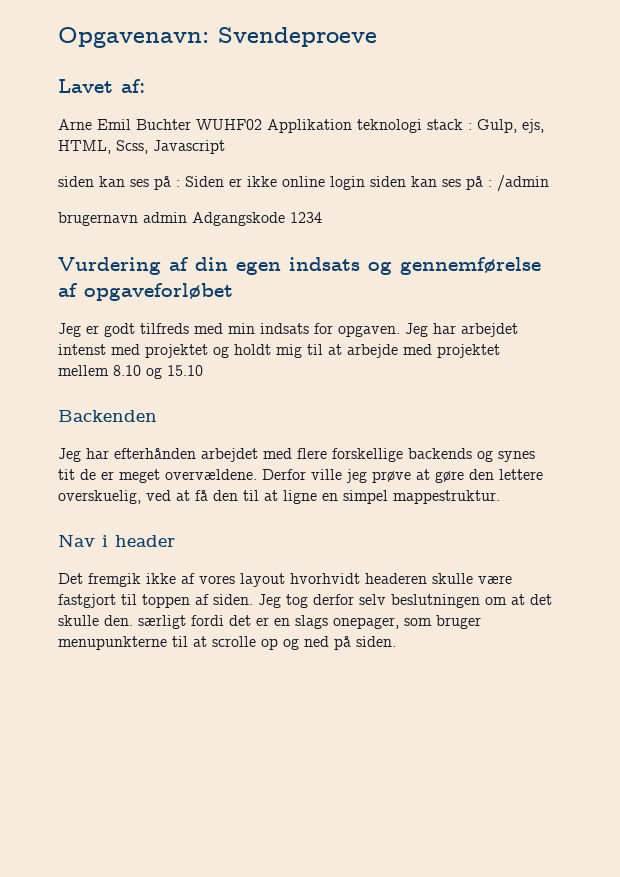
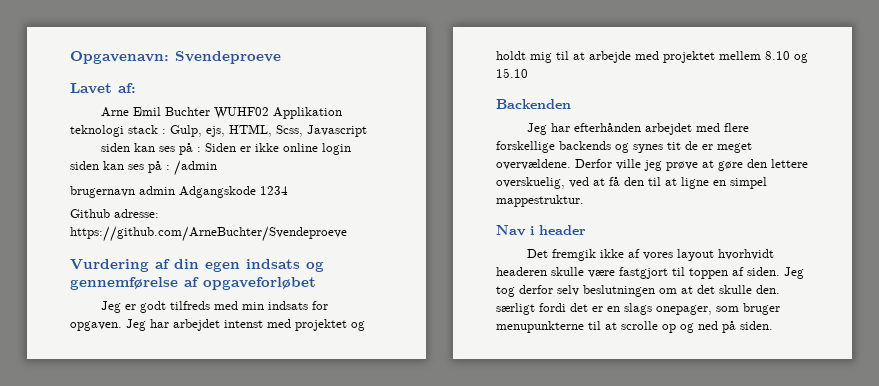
(322, 217) none -> [70,209,159,218] [70,226,347,242] // Github adresse: https://github.com/ArneBuchter/Svendeproeve

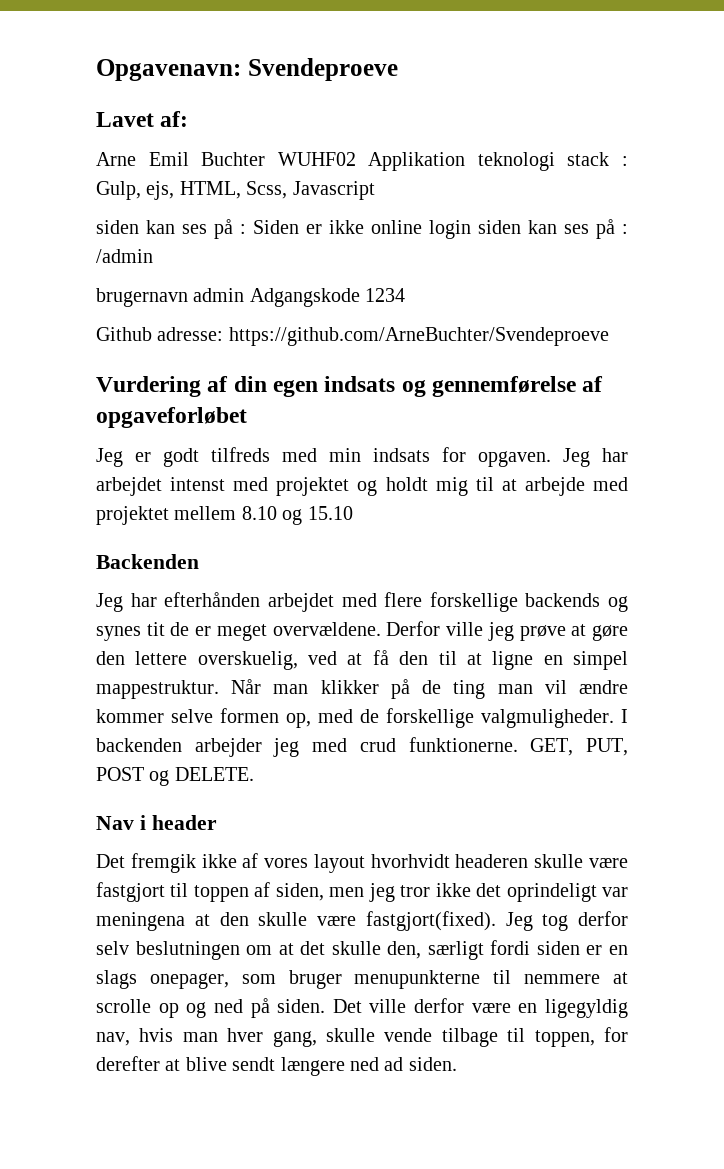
(584, 201) none -> [231,679,628,699] [96,708,628,728] [96,737,628,757] [96,767,254,786] Når man klikker på de ting man vil ændre kommer selve formen op, med de forskellige valgmuligheder. I backenden arbejder jeg med crud funktionerne. GET, PUT, POST og DELETE.
[747,267,780,276] siden. -> [275,883,628,902] [96,911,496,931] siden, men jeg tror ikke det oprindeligt var meningena at den skulle være fastgjort(fixed).
[756,285,780,294] den. -> [387,941,422,959] den,
[570,303,588,312] det -> [536,941,580,955] siden
(601, 325) none -> [524,974,601,984] nemmere
(773, 325) none -> [332,998,628,1018] [96,1027,628,1047] [96,1056,457,1076] Det ville derfor være en ligegyldig nav, hvis man hver gang, skulle vende tilbage til toppen, for derefter at blive sendt længere ned ad siden.

